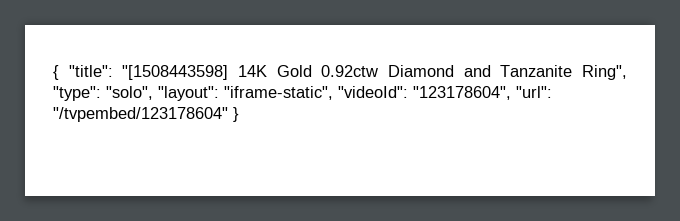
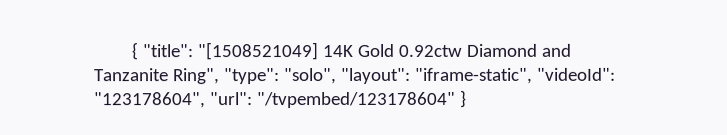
[122,65,229,80] "[1508443598] -> [196,42,318,61] "[1508521049]

